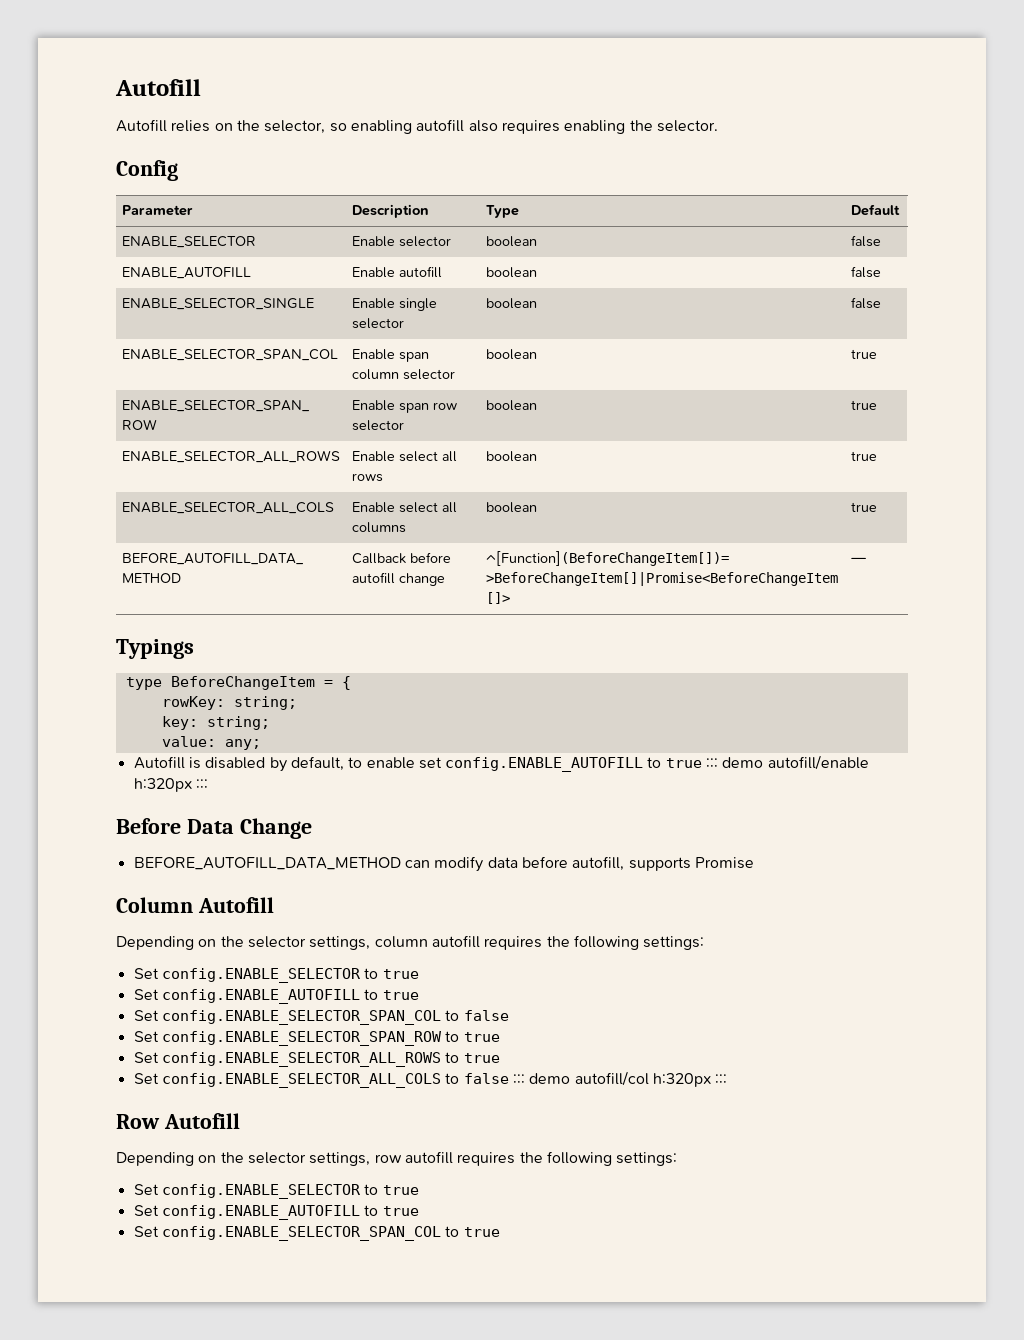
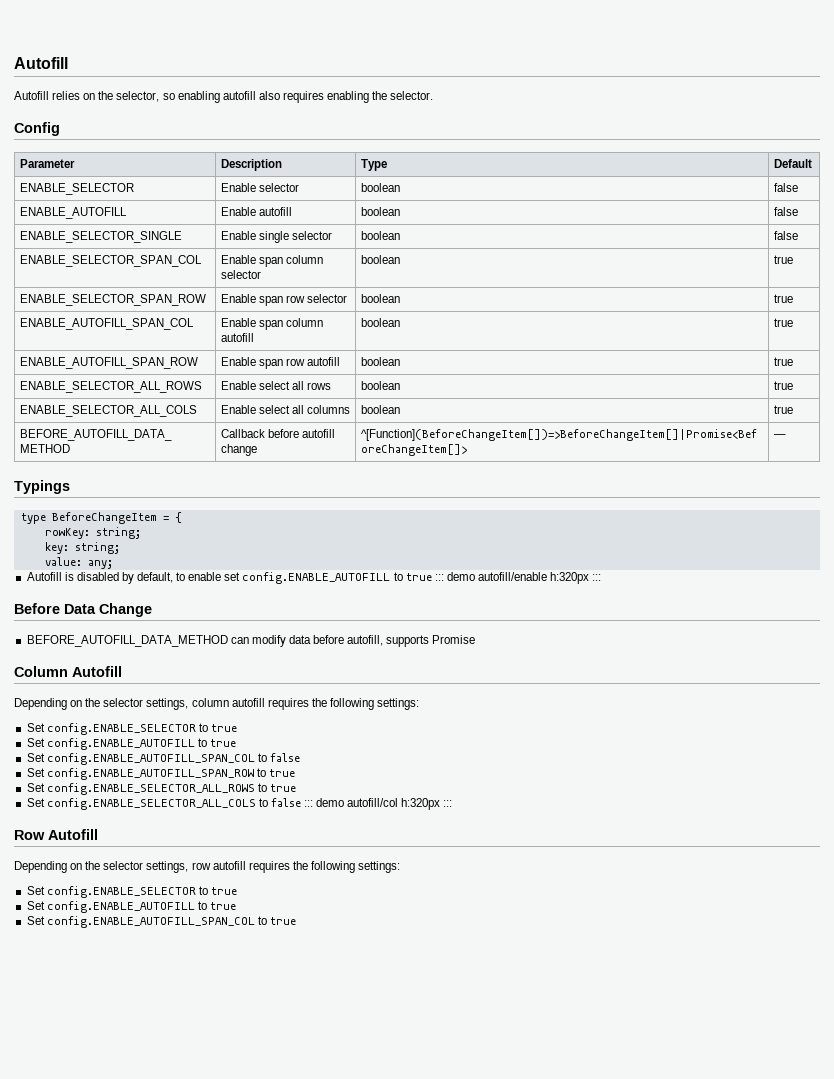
(878, 405) none -> [19,318,194,330] [220,318,323,330] [220,333,254,342] [360,318,400,327] [773,318,793,327] [19,357,198,369] [220,357,340,369] [360,357,400,366] [773,357,793,366] // ENABLE_AUTOFILL_SPAN_COL | Enable span column autofill | boolean | true // ENABLE_AUTOFILL_SPAN_ROW | Enable span row autofill | boolean | true
[161,1010,441,1025] config.ENABLE_SELECTOR_SPAN_COL -> [46,753,255,765] config.ENABLE_AUTOFILL_SPAN_COL
[161,1031,442,1046] config.ENABLE_SELECTOR_SPAN_ROW -> [46,768,254,780] config.ENABLE_AUTOFILL_SPAN_ROW
[161,1226,441,1241] config.ENABLE_SELECTOR_SPAN_COL -> [46,916,255,928] config.ENABLE_AUTOFILL_SPAN_COL

